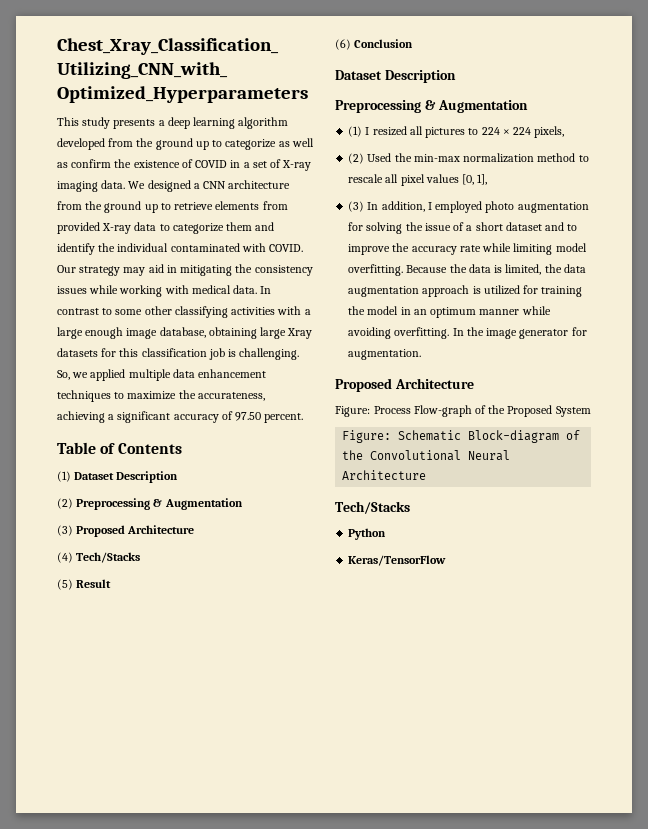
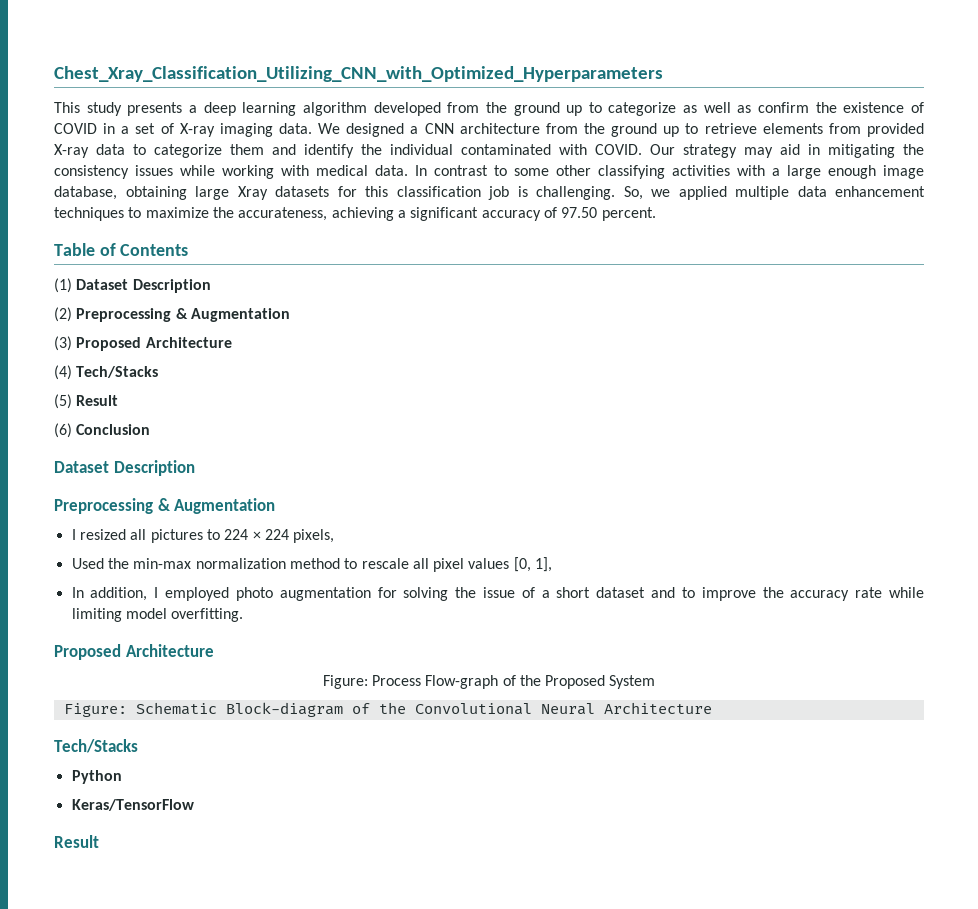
[348,126,363,137] (1) -> (276, 506) none
[348,153,365,164] (2) -> (335, 536) none
[348,201,365,212] (3) -> (553, 564) none
[406,264,586,275] [348,285,583,297] [348,306,551,318] [348,327,587,339] [348,349,422,360] Because the data is limited, the data augmentation approach is utilized for training the model in an optimum manner while avoiding overfitting. In the image generator for augmentation. -> (244, 615) none
(447, 560) none -> [54,835,99,848] // Result

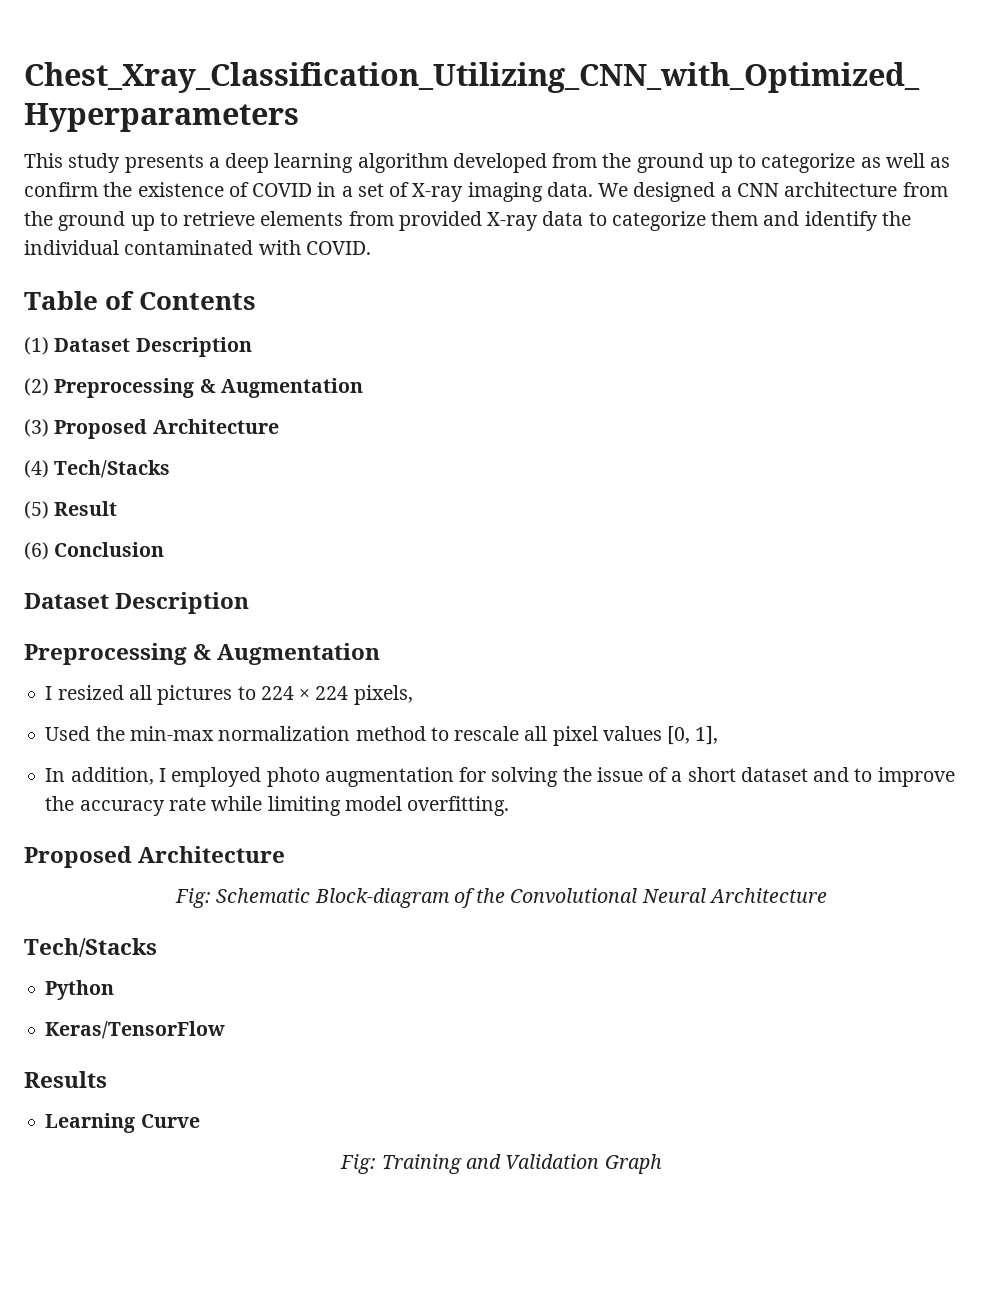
[650,144,924,158] [54,165,924,179] [54,186,925,200] [54,207,656,221] Our strategy may aid in mitigating the consistency issues while working with medical data. In contrast to some other classifying activities with a large enough image database, obtaining large Xray datasets for this classification job is challenging. So, we applied multiple data enhancement techniques to maximize the accurateness, achieving a significant accuracy of 97.50 percent. -> (371, 248) none
[322,675,656,689] [63,703,127,717] Figure: Process Flow-graph of the Proposed System // Figure: -> [175,888,212,908] Fig:
[54,835,99,848] Result -> [24,1071,107,1088] [45,1113,200,1133] [340,1154,662,1174] Results // Learning Curve // Fig: Training and Validation Graph

